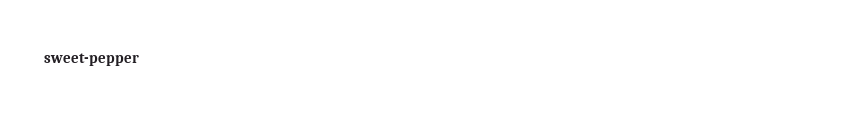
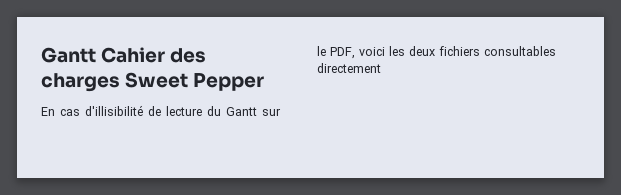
[44,53,139,66] sweet-pepper -> [41,47,207,63] [41,72,265,92] [41,105,281,116] [317,46,556,59] [317,63,381,73] Gantt Cahier des charges Sweet Pepper // En cas d'illisibilité de lecture du Gantt sur le PDF, voici les deux fichiers consultables directement

